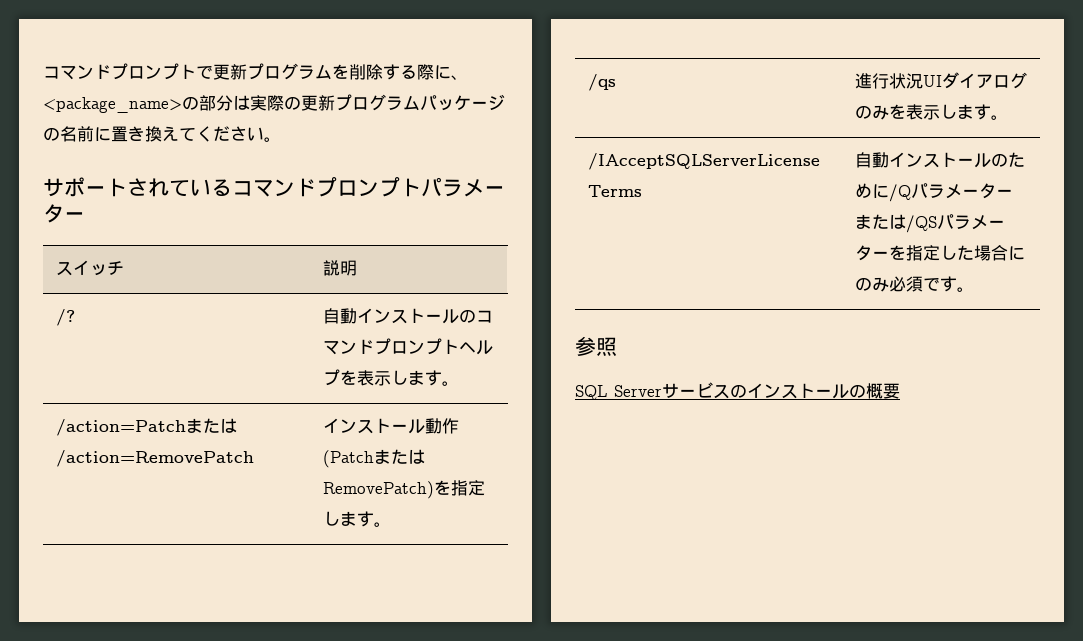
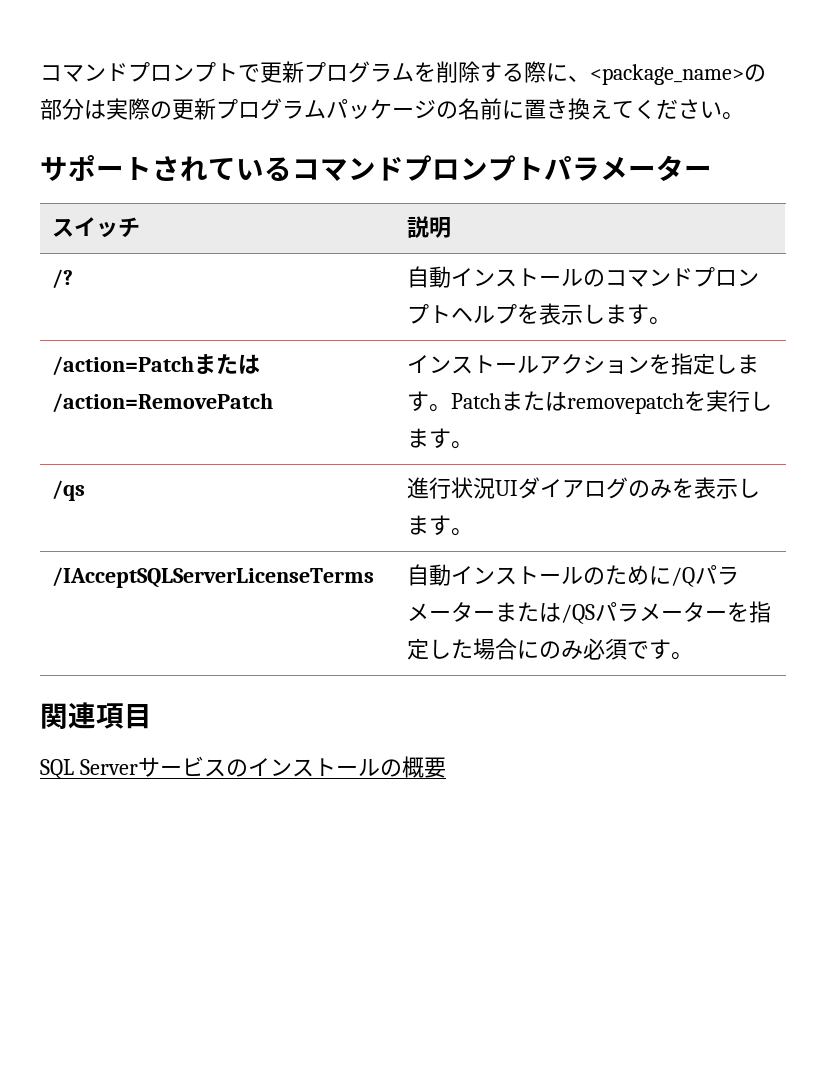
[424,418,459,434] [322,449,425,468] [322,480,485,499] 動作(PatchまたはRemovePatch)を指定 -> [538,353,759,375] [406,390,750,414] アクションを指定します。Patchまたはremovepatchを実行
[575,336,617,356] 参照 -> [40,702,152,729] 関連項目

